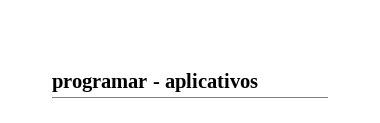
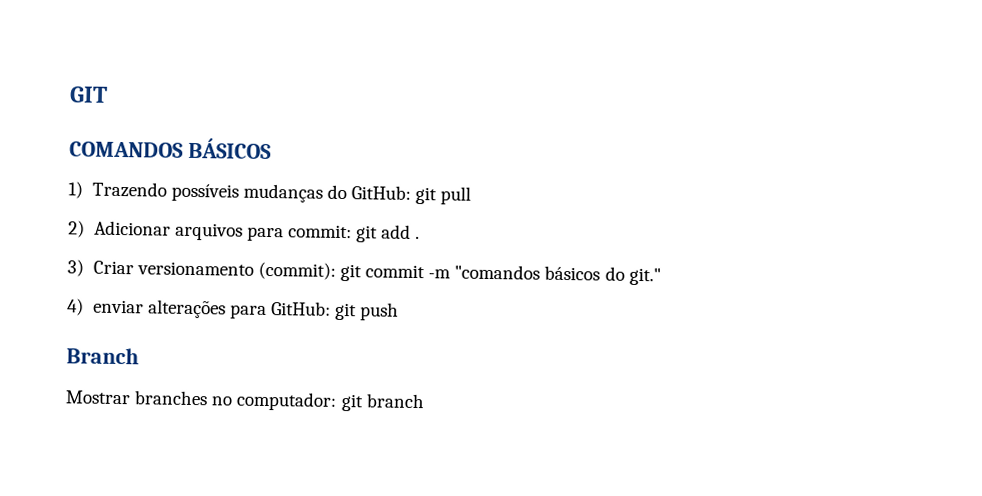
[52,73,259,92] programar - aplicativos -> [69,86,108,103] [69,137,272,160] [68,181,472,205] [68,220,421,243] [67,259,661,286] [67,298,400,321] [66,347,139,365] [65,390,425,412] GIT // COMANDOS BÁSICOS // 1) Trazendo possíveis mudanças do GitHub: git pull // 2) Adicionar arquivos para commit: git add . // 3) Criar versionamento (commit): git commit -m "comandos básicos do git." // 4) enviar alterações para GitHub: git push // Branch // Mostrar branches no computador: git branch

